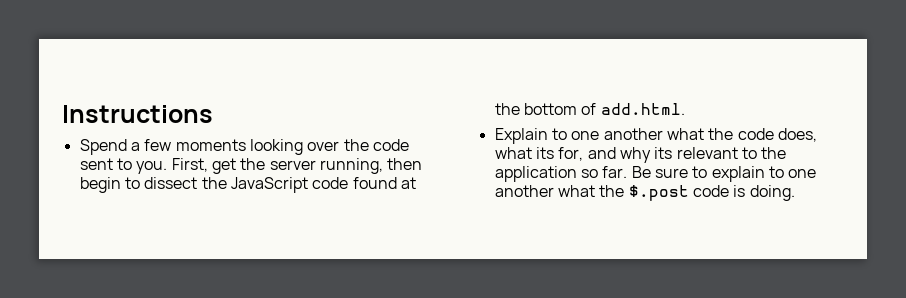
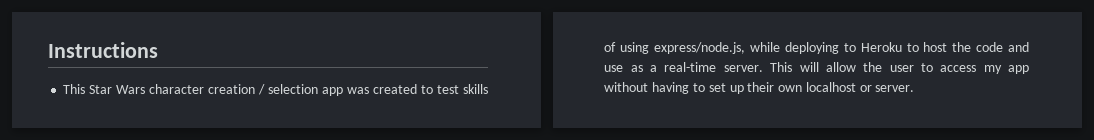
[79,139,409,155] [79,158,423,174] [79,177,416,193] [494,103,685,115] [494,128,817,144] [494,147,787,163] [494,166,817,182] [494,185,795,201] Spend a few moments looking over the code sent to you. First, get the server running, then begin to dissect the JavaScript code found at the bottom of add.html. // Explain to one another what the code does, what its for, and why its relevant to the application so far. Be sure to explain to one another what the $.post code is doing. -> [63,84,488,96] [604,42,1029,54] [604,62,1029,74] [604,82,915,94] This Star Wars character creation / selection app was created to test skills of using express/node.js, while deploying to Heroku to host the code and use as a real-time server. This will allow the user to access my app without having to set up their own localhost or server.

